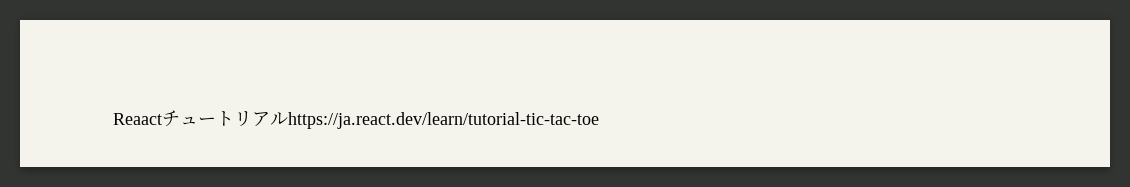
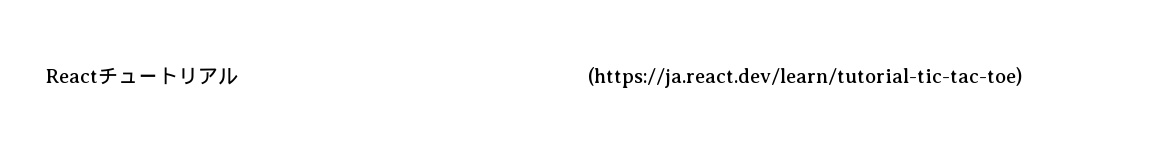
[113,113,162,125] Reaact -> [46,69,98,83] React
[288,112,599,129] https://ja.react.dev/learn/tutorial-tic-tac-toe -> [588,67,1022,88] (https://ja.react.dev/learn/tutorial-tic-tac-toe)

